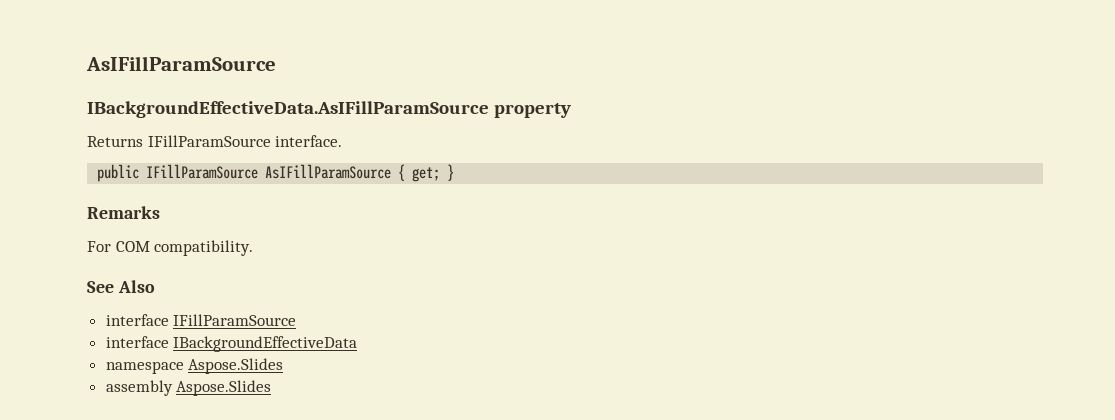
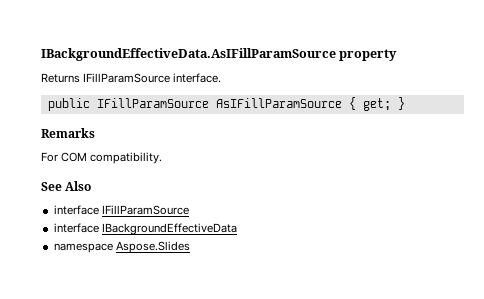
[86,56,276,71] AsIFillParamSource // -> (41, 54) none
[105,380,272,396] // assembly Aspose.Slides -> (190, 247) none

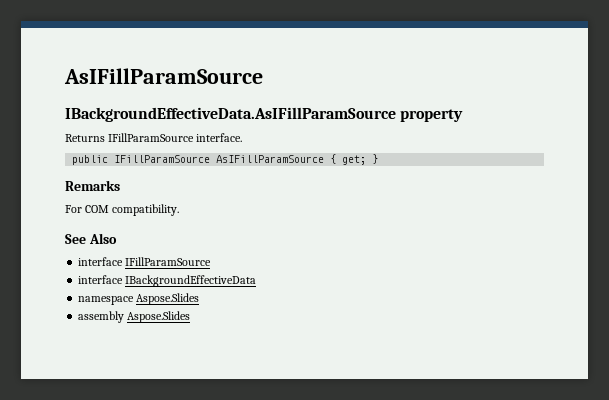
(41, 54) none -> [64,68,263,84] AsIFillParamSource //
(190, 247) none -> [78,311,191,323] // assembly Aspose.Slides

